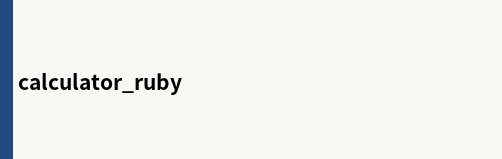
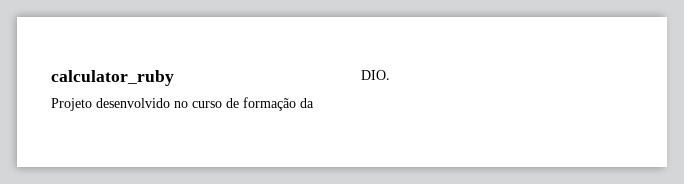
(182, 83) none -> [51,97,314,111] [361,70,390,80] // Projeto desenvolvido no curso de formação da DIO.

